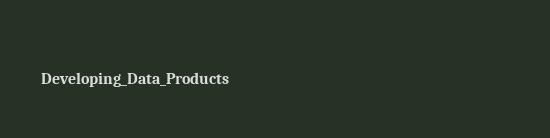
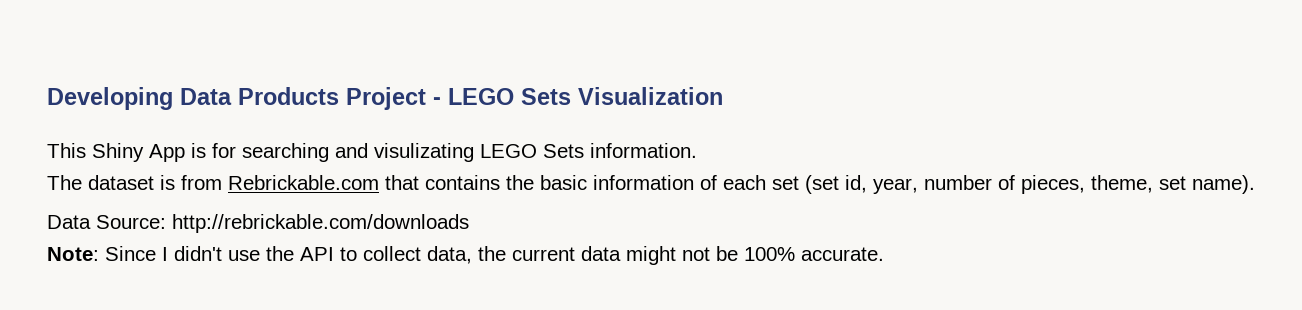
[41,72,229,87] Developing_Data_Products -> [47,87,723,110] [47,143,697,162] [47,175,1255,194] [47,214,469,233] [47,246,884,265] Developing Data Products Project - LEGO Sets Visualization // This Shiny App is for searching and visulizating LEGO Sets information. // The dataset is from Rebrickable.com that contains the basic information of each set (set id, year, number of pieces, theme, set name). // Data Source: http://rebrickable.com/downloads // Note: Since I didn't use the API to collect data, the current data might not be 100% accurate.

